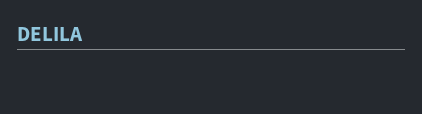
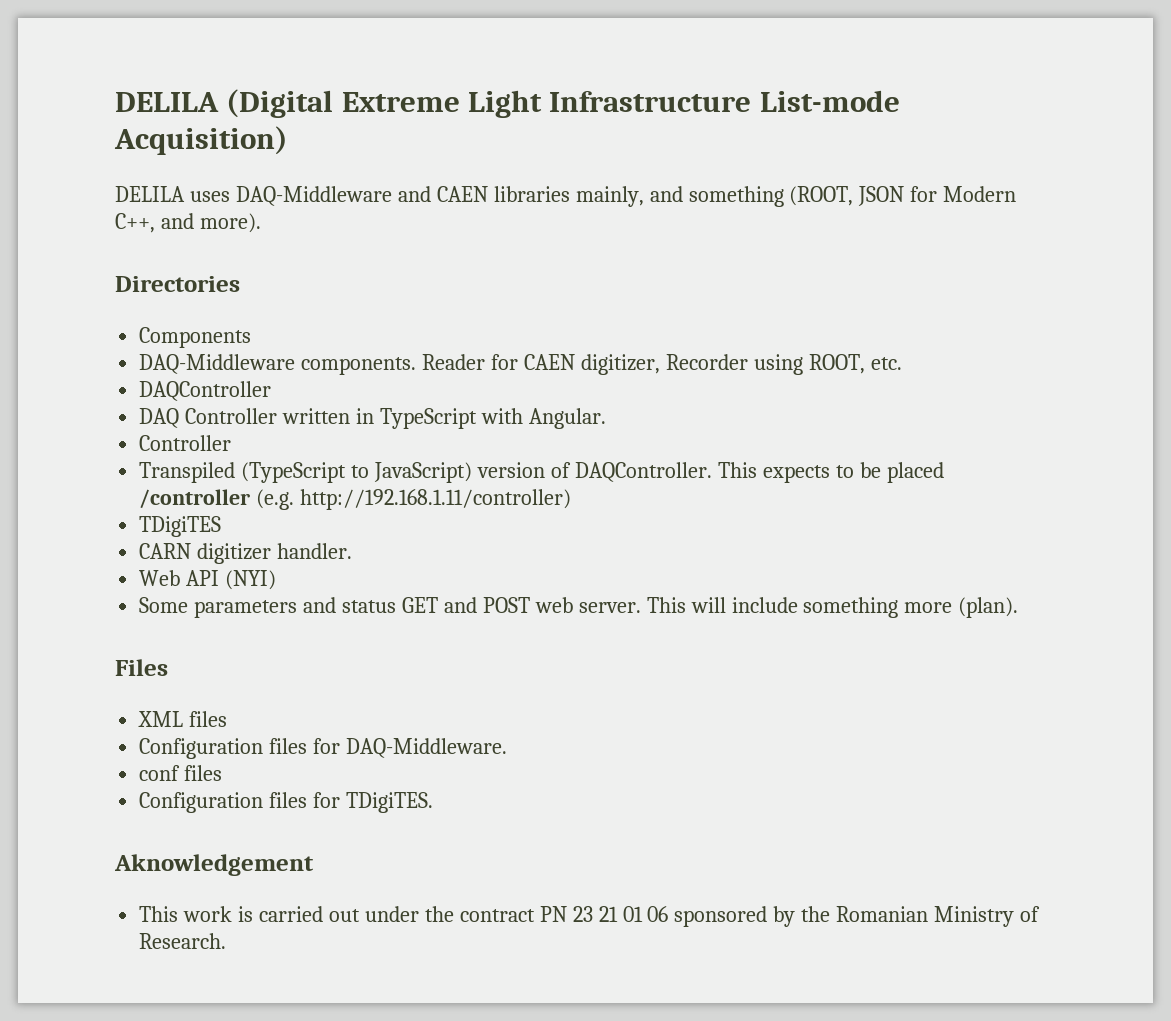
[17,27,83,41] DELILA -> [115,89,900,118] [114,126,288,155] [115,186,1017,207] [115,213,261,233] [115,276,240,292] [139,327,252,348] [139,354,902,375] [139,381,272,401] [139,408,606,429] [139,435,232,451] [139,462,944,483] [139,489,572,510] [139,516,222,537] [139,543,353,564] [139,570,277,590] [139,597,1019,618] [115,659,168,676] [138,711,228,727] [139,738,508,759] [139,765,223,781] [139,792,434,813] [114,854,314,876] [139,906,1041,927] [139,933,227,949] DELILA (Digital Extreme Light Infrastructure List-mode Acquisition) // DELILA uses DAQ-Middleware and CAEN libraries mainly, and something (ROOT, JSON for Modern C++, and more). // Directories // Components // DAQ-Middleware components. Reader for CAEN digitizer, Recorder using ROOT, etc. // DAQController // DAQ Controller written in TypeScript with Angular. // Controller // Transpiled (TypeScript to JavaScript) version of DAQController. This expects to be placed /controller (e.g. http://192.168.1.11/controller) // TDigiTES // CARN digitizer handler. // Web API (NYI) // Some parameters and status GET and POST web server. This will include something more (plan). // Files // XML files // Configuration files for DAQ-Middleware. // conf files // Configuration files for TDigiTES. // Aknowledgement // This work is carried out under the contract PN 23 21 01 06 sponsored by the Romanian Ministry of Research.

